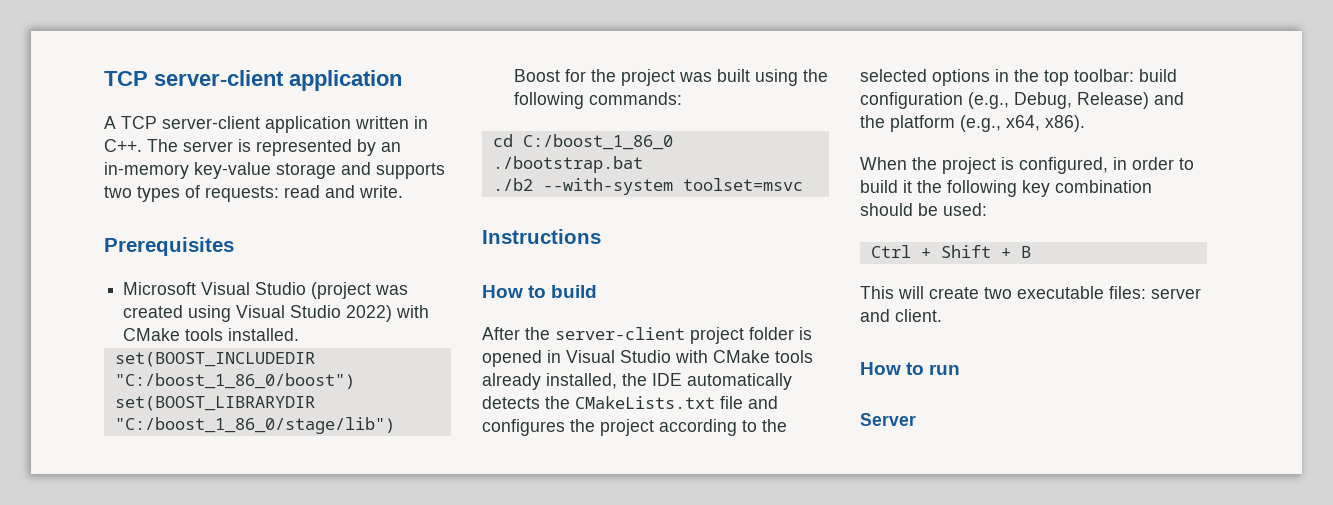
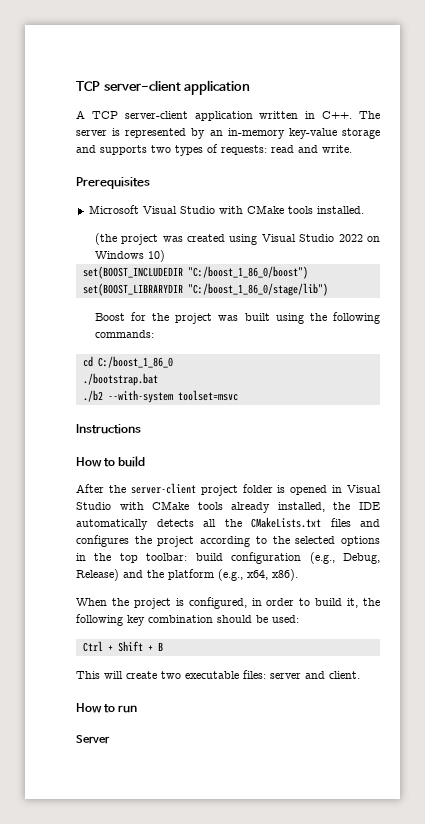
[311,282,372,299] (project -> [218,205,364,214] [94,233,159,245] with CMake tools installed. // (the project
[346,305,430,322] [123,328,300,341] 2022) with CMake tools installed. -> [338,234,380,242] [94,250,165,262] 2022 on Windows 10)
(540, 402) none -> [203,519,216,527] all
[720,396,743,409] file -> [330,518,351,527] files
[903,180,912,193] it -> [347,598,359,608] it,

